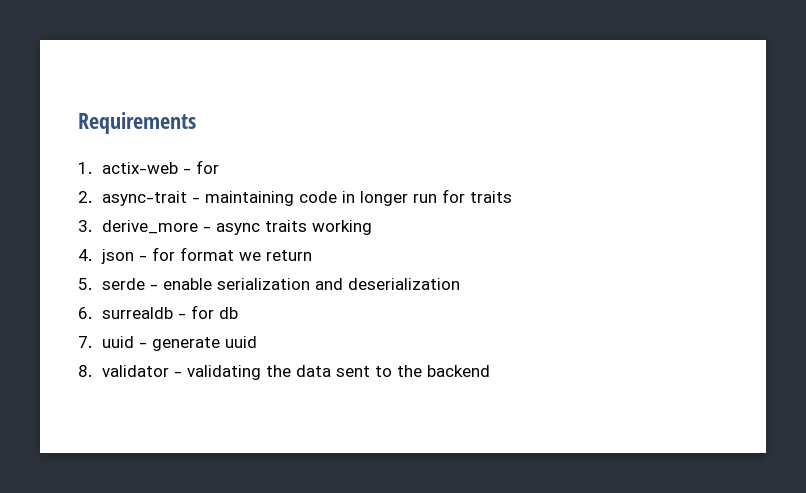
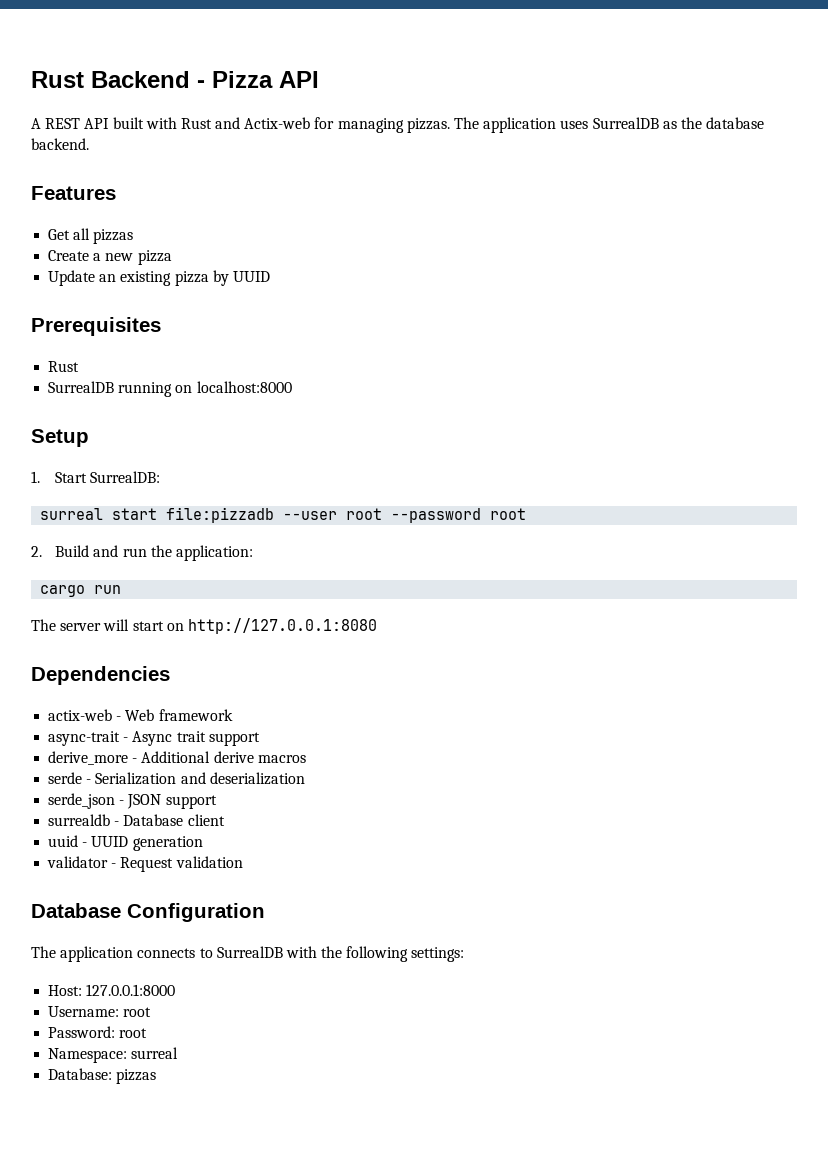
[78,112,196,134] [78,160,219,174] [78,189,512,206] [78,220,372,235] [78,247,312,264] [78,278,460,290] [78,305,238,319] [78,336,257,351] [78,365,490,380] Requirements // 1. actix-web - for // 2. async-trait - maintaining code in longer run for traits // 3. derive_more - async traits working // 4. json - for format we return // 5. serde - enable serialization and deserialization // 6. surrealdb - for db // 7. uuid - generate uuid // 8. validator - validating the data sent to the backend -> [31,71,319,88] [31,117,765,133] [31,138,89,150] [31,186,116,200] [48,228,134,244] [48,250,172,265] [48,270,270,286] [31,317,161,336] [48,361,80,372] [48,381,292,397] [31,429,89,447] [31,471,161,483] [40,507,527,523] [31,545,254,561] [40,585,122,597] [31,618,377,634] [31,666,170,685] [48,709,233,721] [48,731,260,746] [48,751,306,765] [48,772,305,785] [48,793,217,809] [48,814,225,826] [48,835,203,851] [47,856,243,872] [31,903,265,922] [31,946,465,962] [48,984,176,996] [48,1006,152,1017] [48,1026,148,1038] [48,1047,179,1063] [48,1068,157,1084] Rust Backend - Pizza API // A REST API built with Rust and Actix-web for managing pizzas. The application uses SurrealDB as the database backend. // Features // Get all pizzas // Create a new pizza // Update an existing pizza by UUID // Prerequisites // Rust // SurrealDB running on localhost:8000 // Setup // 1. Start SurrealDB: // surreal start file:pizzadb --user root --password root // 2. Build and run the application: // cargo run // The server will start on http://127.0.0.1:8080 // Dependencies // actix-web - Web framework // async-trait - Async trait support // derive_more - Additional derive macros // serde - Serialization and deserialization // serde_json - JSON support // surrealdb - Database client // uuid - UUID generation // validator - Request validation // Database Configuration // The application connects to SurrealDB with the following settings: // Host: 127.0.0.1:8000 // Username: root // Password: root // Namespace: surreal // Database: pizzas

